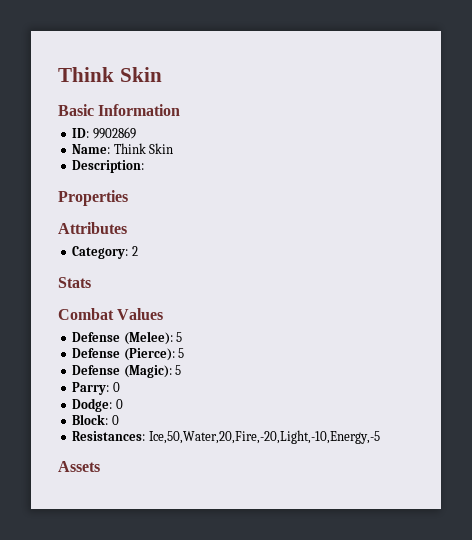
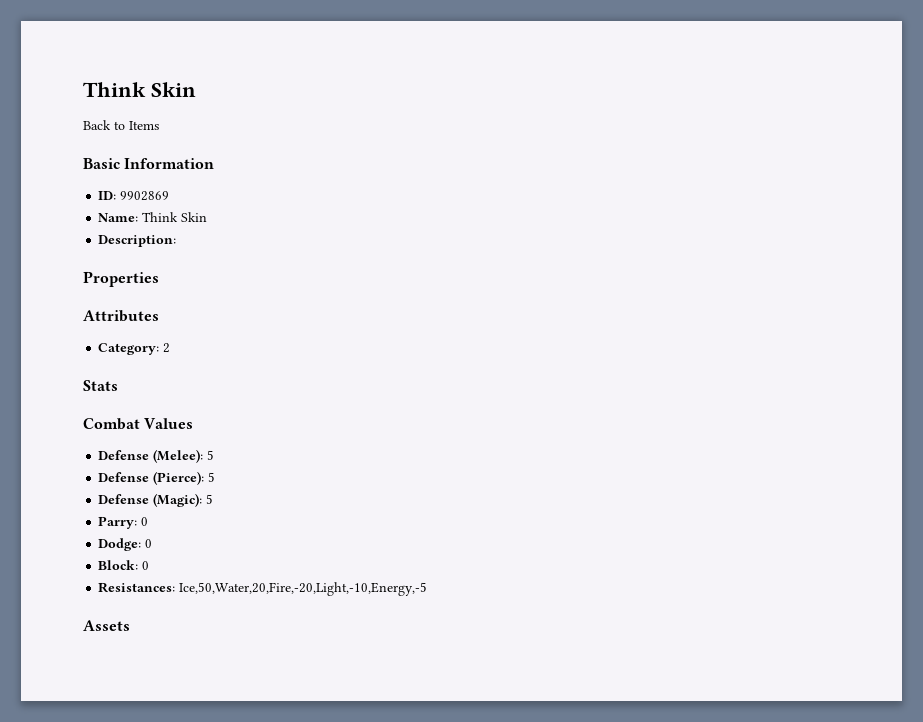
[58,67,162,82] Think Skin -> [83,82,196,97] [83,120,159,130] Think Skin // Back to Items

